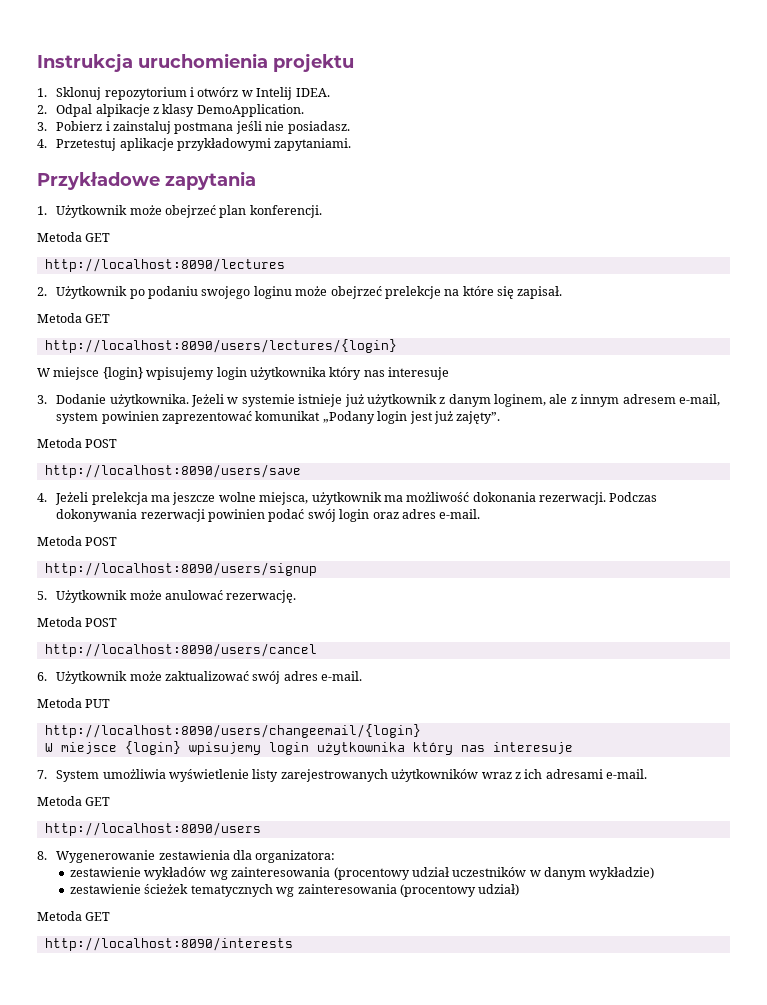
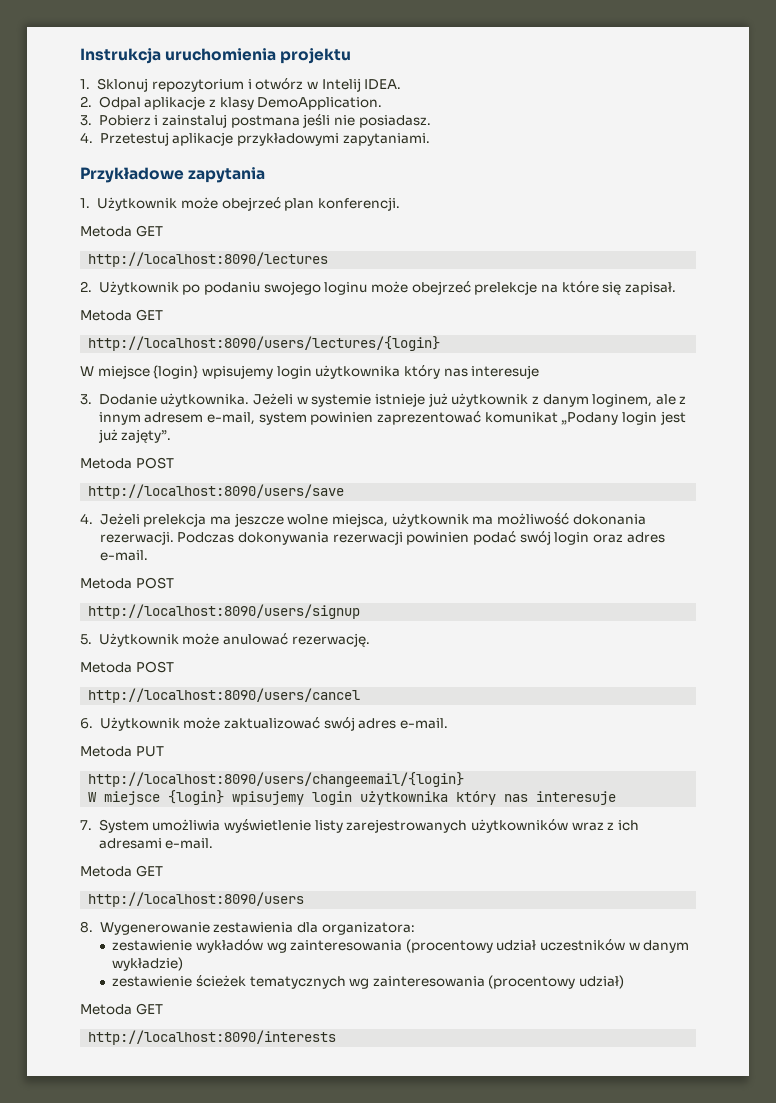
[95,104,150,117] alpikacje -> [144,96,206,110] aplikacje

